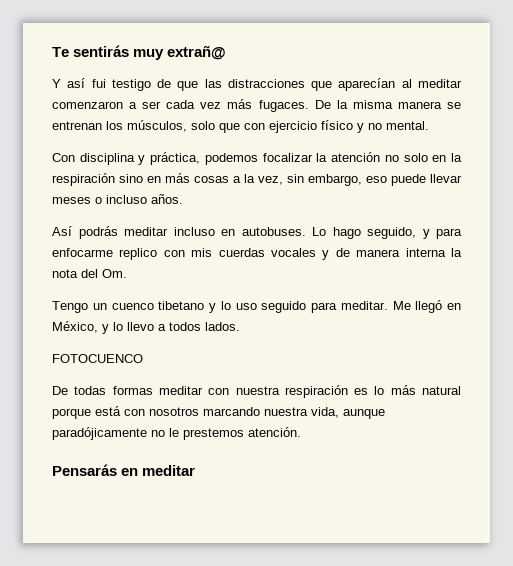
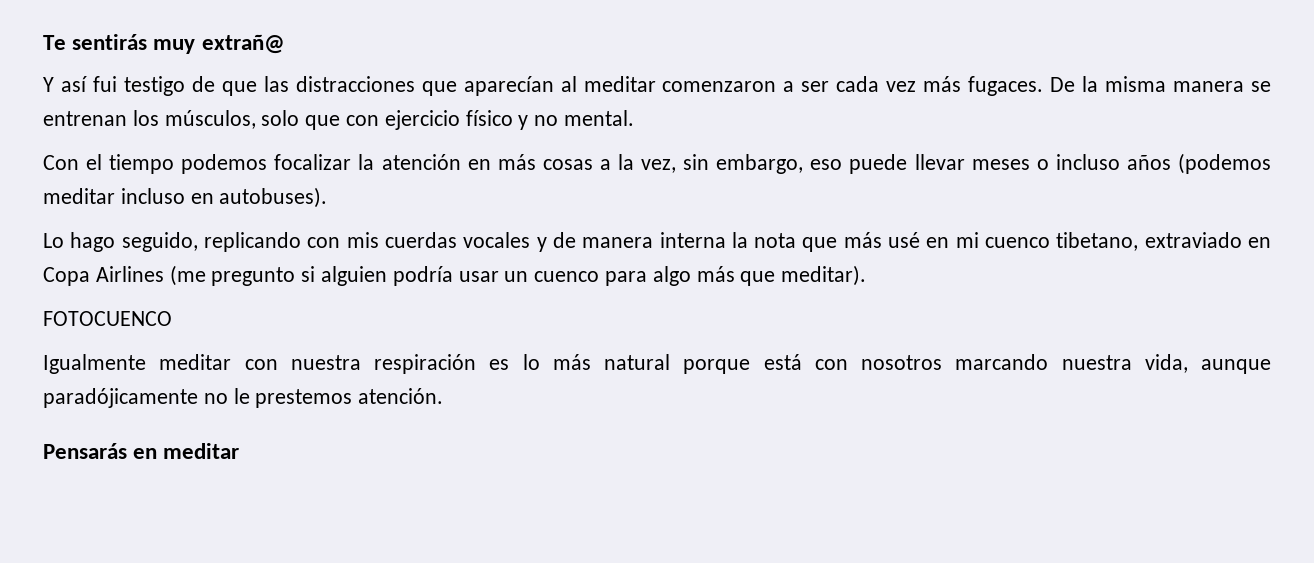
[79,152,201,165] disciplina y práctica, -> [86,154,175,174] el tiempo
[384,153,463,162] [52,173,143,186] no solo en la respiración sino -> (461, 162) none
[151,194,183,204] [52,226,118,239] años. // Así podrás -> [1126,153,1271,174] años (podemos
[241,227,306,236] autobuses. -> [219,187,328,208] autobuses). //
[422,228,462,239] [52,248,158,260] y para enfocarme replico -> [203,232,301,252] replicando
[81,269,127,278] [52,300,461,313] [52,321,240,334] [52,354,143,363] [52,386,153,395] del Om. // Tengo un cuenco tibetano y lo uso seguido para meditar. Me llegó en México, y lo llevo a todos lados. // FOTOCUENCO // De todas formas -> [802,232,1272,252] [43,265,867,286] [43,311,172,326] [43,354,146,374] que más usé en mi cuenco tibetano, extraviado en Copa Airlines (me pregunto si alguien podría usar un cuenco para algo más que meditar). // FOTOCUENCO // Igualmente

